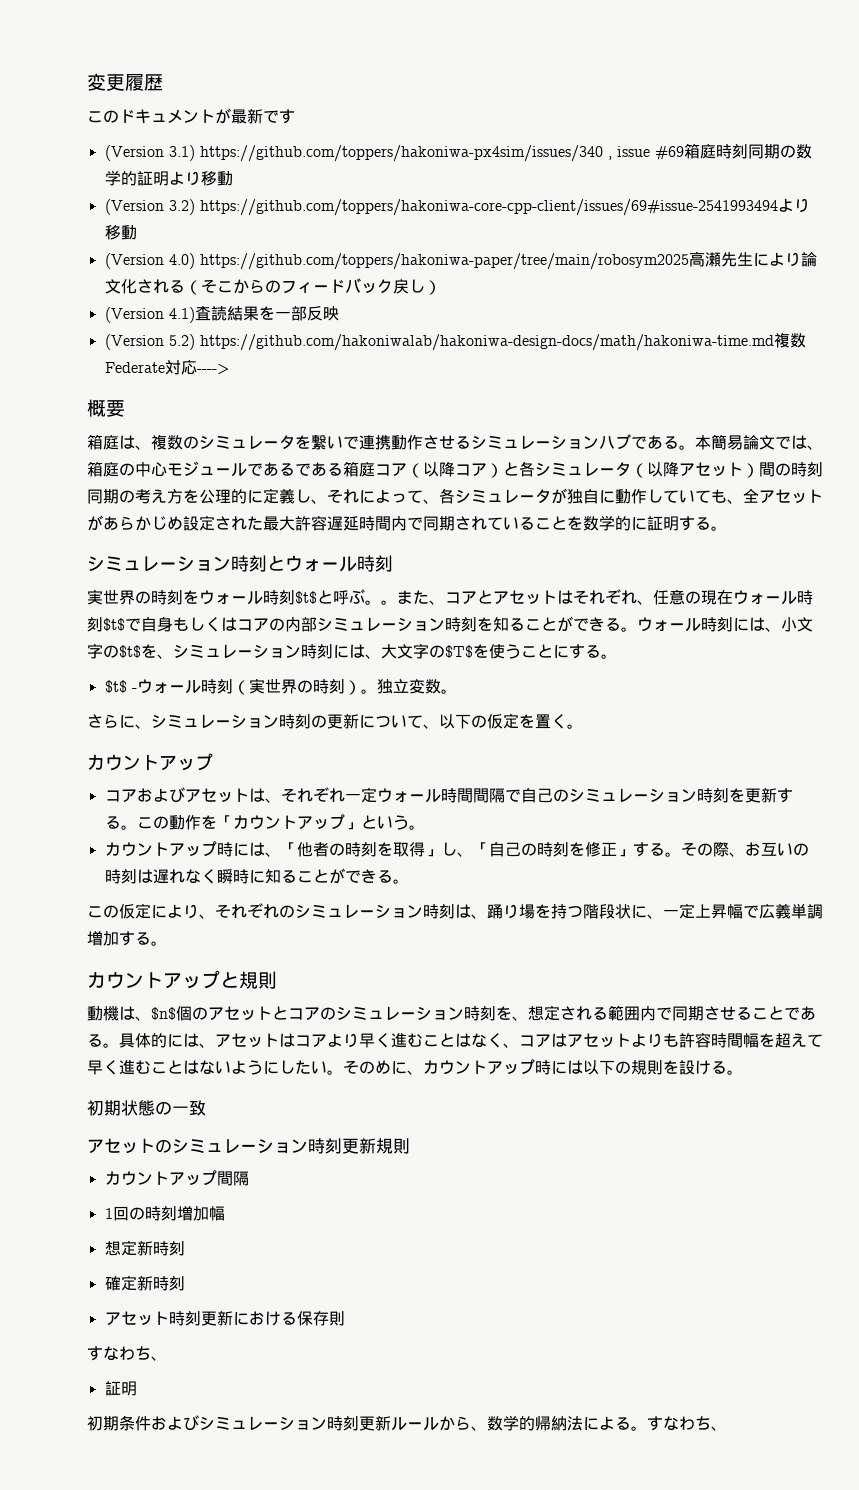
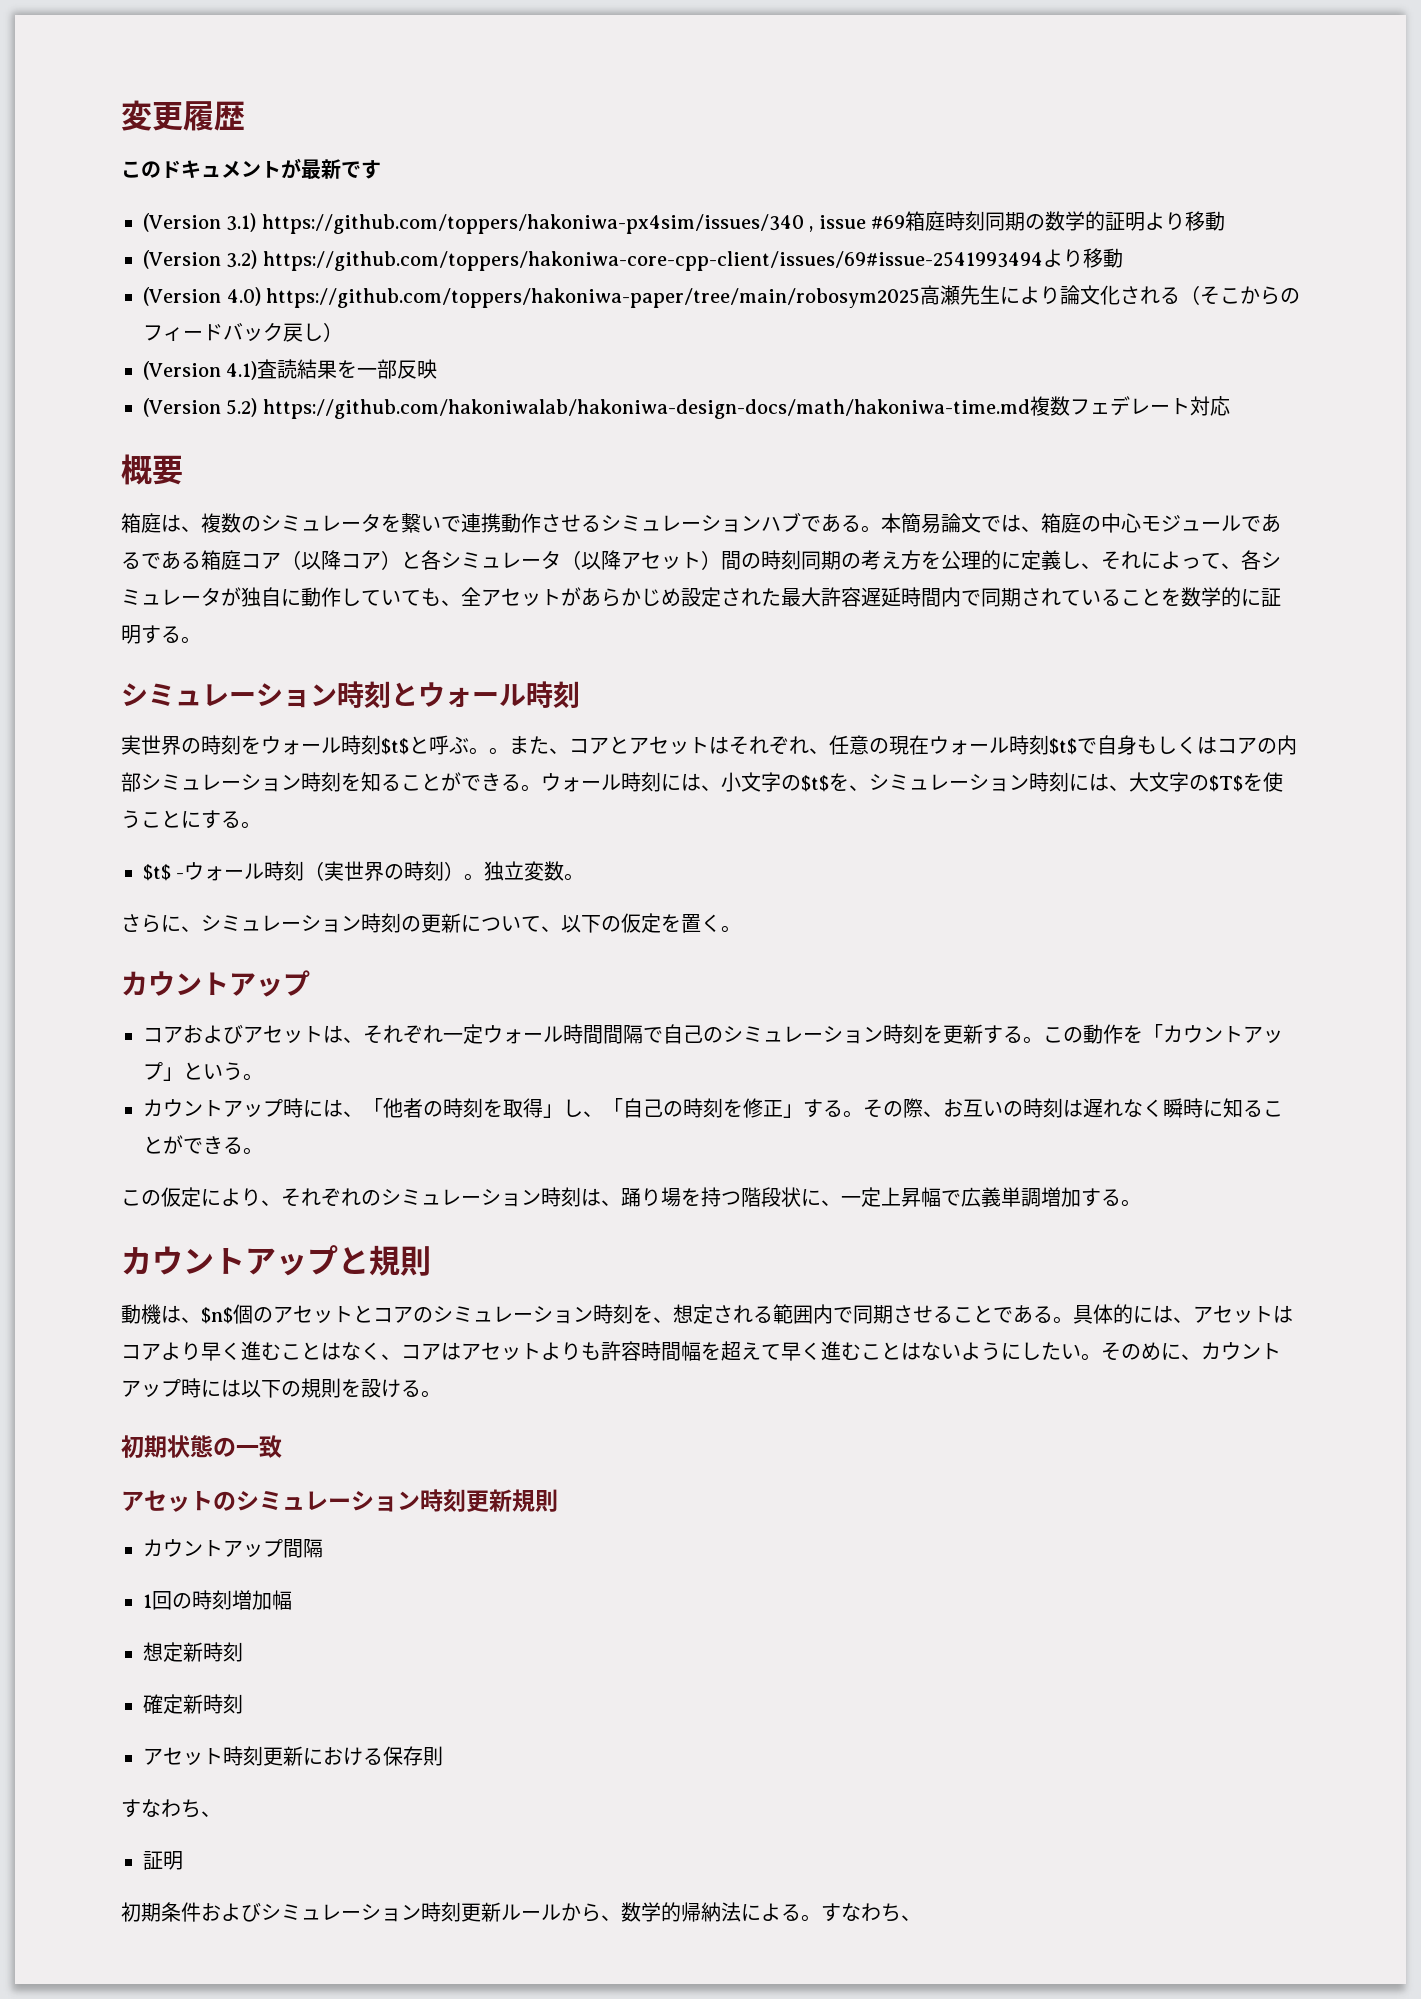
[104,362,165,373] Federate -> [1069,396,1190,416] フェデレート
[196,363,229,375] ----> -> (1230, 406) none

